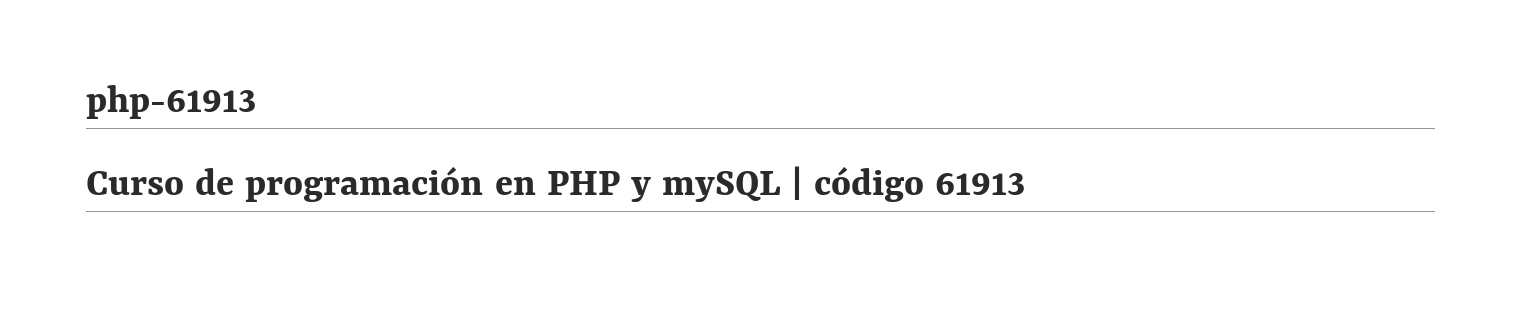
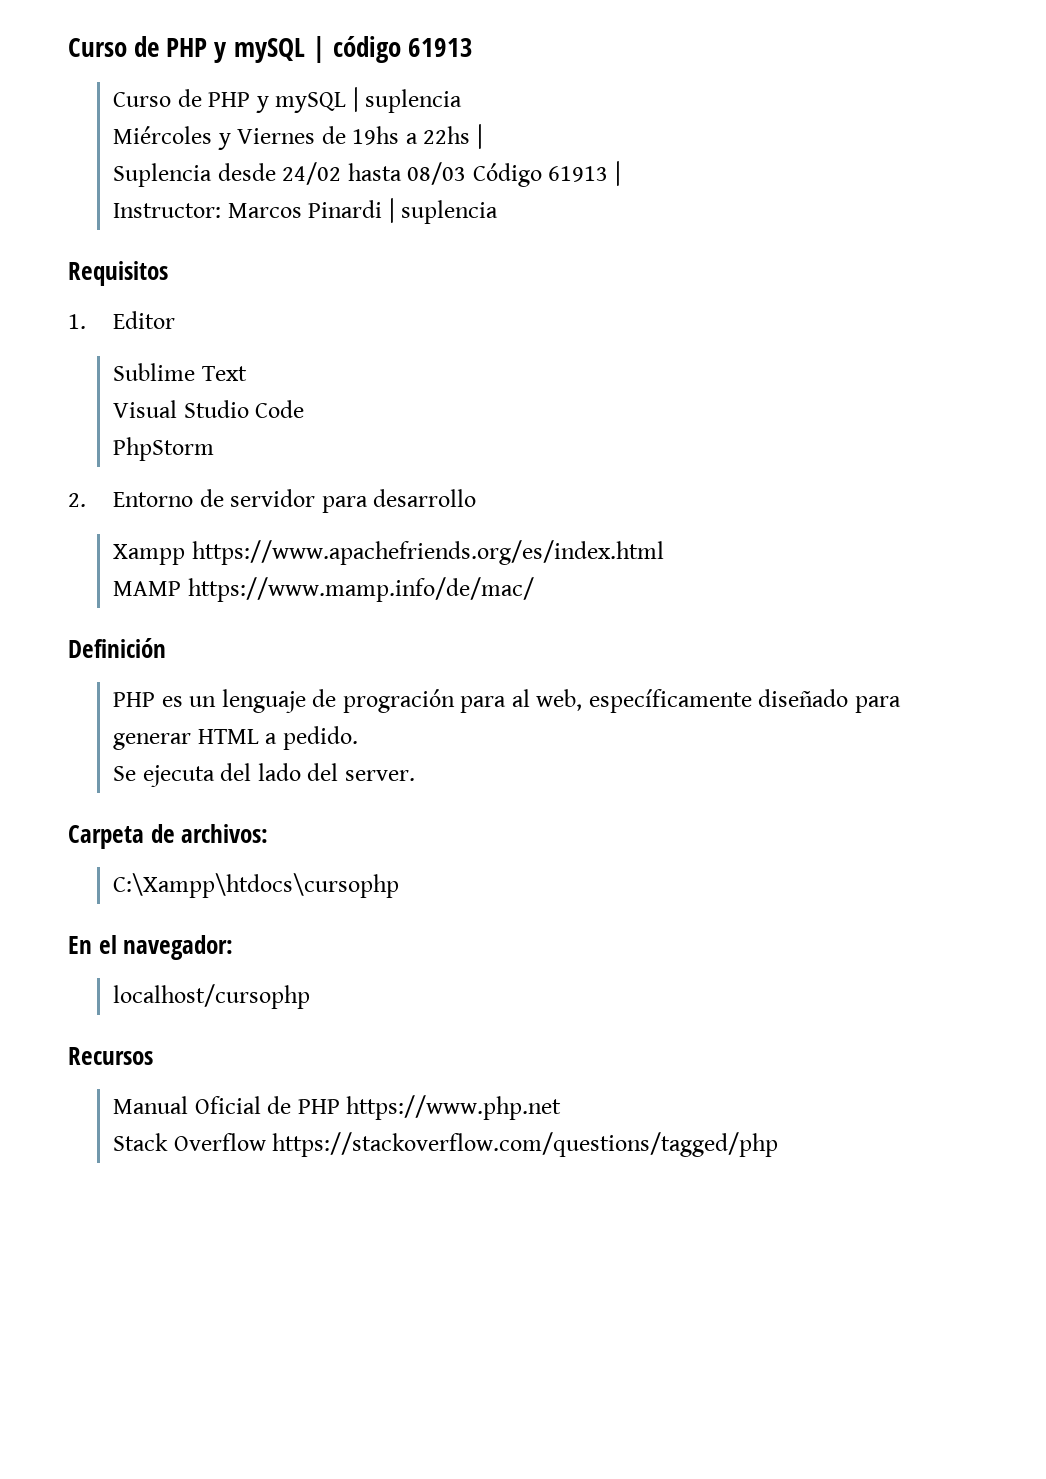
[86,85,256,119] [86,166,536,202] php-61913 // Curso de programación en -> [68,36,160,57] Curso de
(1025, 184) none -> [113,87,463,113] [113,124,483,150] [113,161,621,187] [113,198,499,224] [68,261,168,286] [68,311,176,329] [113,363,247,381] [113,400,305,418] [113,437,215,461] [68,489,477,513] [113,540,664,565] [113,577,534,602] [68,638,166,658] [113,689,901,713] [113,726,358,750] [113,763,415,787] [68,824,269,849] [113,873,400,898] [68,935,234,960] [113,984,311,1009] [68,1047,153,1065] [113,1095,562,1120] [113,1132,779,1157] // Curso de PHP y mySQL | suplencia // Miércoles y Viernes de 19hs a 22hs | // Suplencia desde 24/02 hasta 08/03 Código 61913 | // Instructor: Marcos Pinardi | suplencia // Requisitos // 1. Editor // Sublime Text // Visual Studio Code // PhpStorm // 2. Entorno de servidor para desarrollo // Xampp https://www.apachefriends.org/es/index.html // MAMP https://www.mamp.info/de/mac/ // Definición // PHP es un lenguaje de progración para al web, específicamente diseñado para generar HTML a pedido. // Se ejecuta del lado del server. // Carpeta de archivos: // C:\Xampp\htdocs\cursophp // En el navegador: // localhost/cursophp // Recursos // Manual Oficial de PHP https://www.php.net // Stack Overflow https://stackoverflow.com/questions/tagged/php

